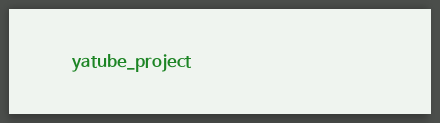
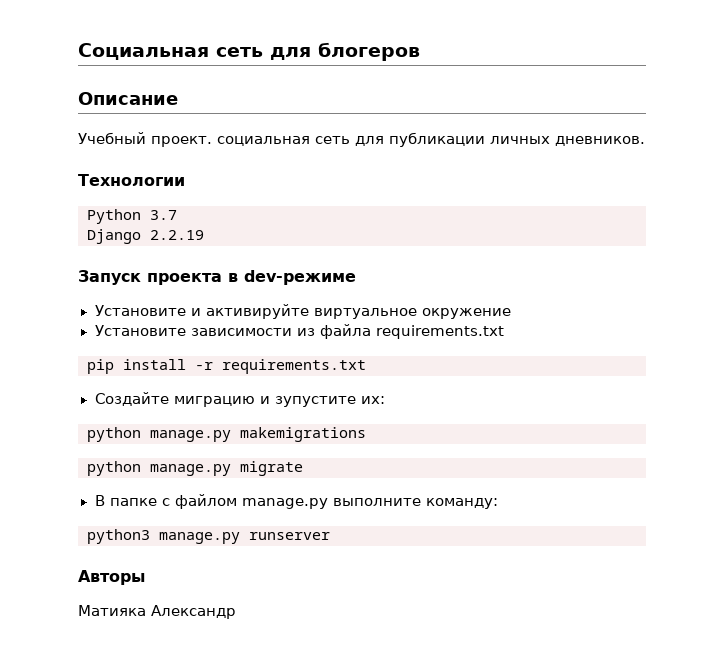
[71,54,192,72] yatube_project -> [78,42,420,61] [78,92,178,105] [78,132,645,147] [78,174,185,186] [87,209,177,224] [87,229,204,244] [78,270,356,285] [94,304,511,319] [94,324,504,339] [87,359,366,374] [94,392,385,407] [87,427,366,442] [87,461,303,476] [94,494,498,509] [87,529,330,544] [78,570,145,585] [78,605,236,619] Социальная сеть для блогеров // Описание // Учебный проект. социальная сеть для публикации личных дневников. // Технологии // Python 3.7 // Django 2.2.19 // Запуск проекта в dev-режиме // Установите и активируйте виртуальное окружение // Установите зависимости из файла requirements.txt // pip install -r requirements.txt // Создайте миграцию и зупустите их: // python manage.py makemigrations // python manage.py migrate // В папке с файлом manage.py выполните команду: // python3 manage.py runserver // Авторы // Матияка Александр

